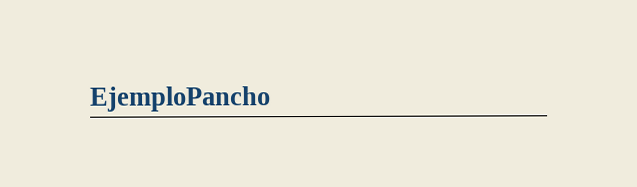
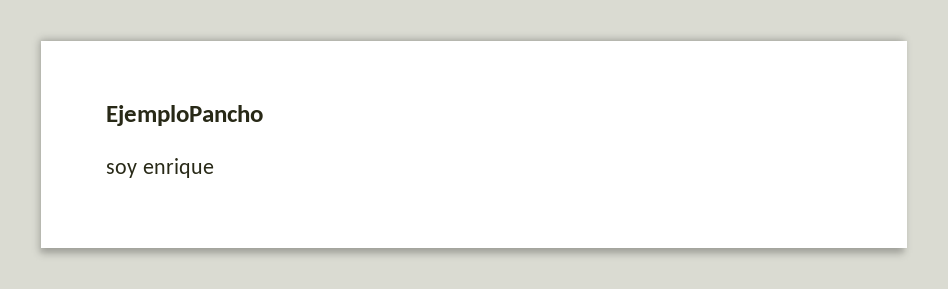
(271, 99) none -> [106,158,214,178] // soy enrique

